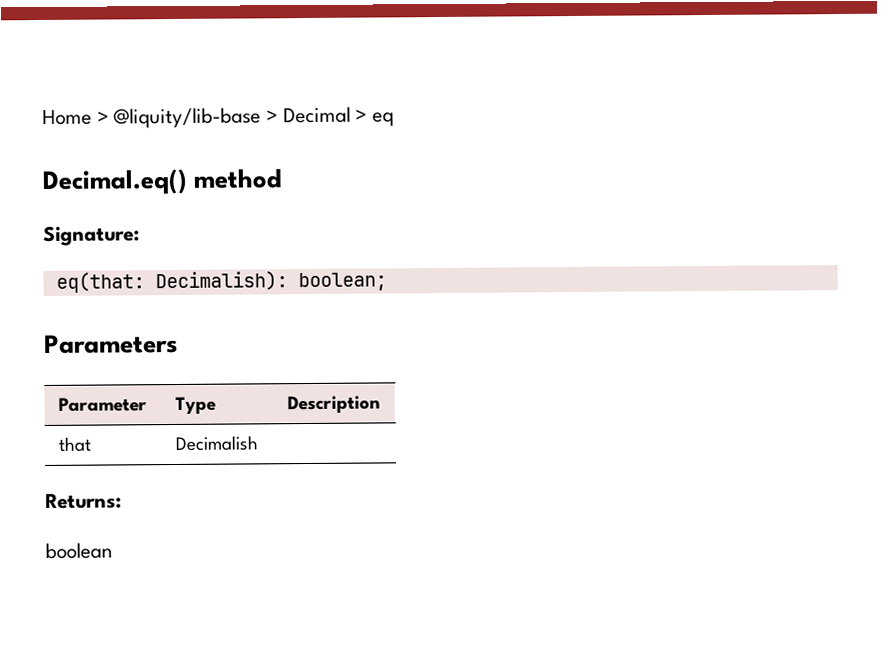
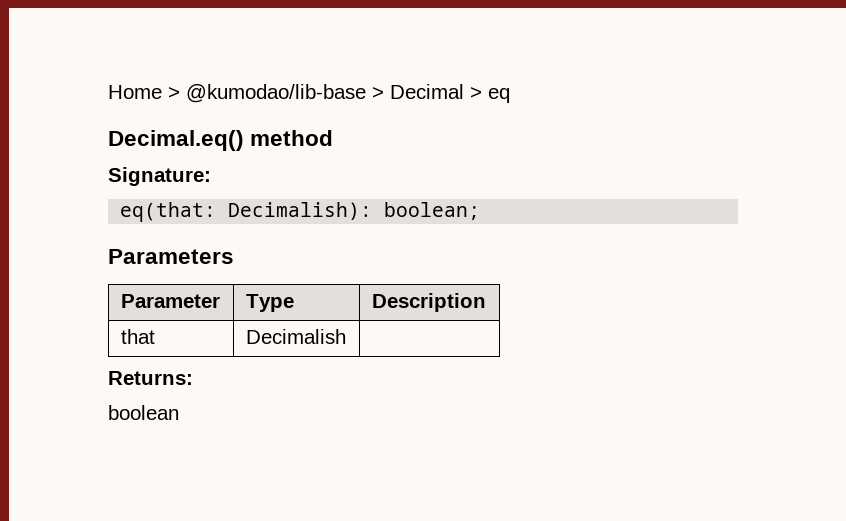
[113,107,262,129] @liquity/lib-base -> [186,84,366,103] @kumodao/lib-base

